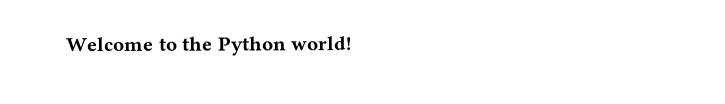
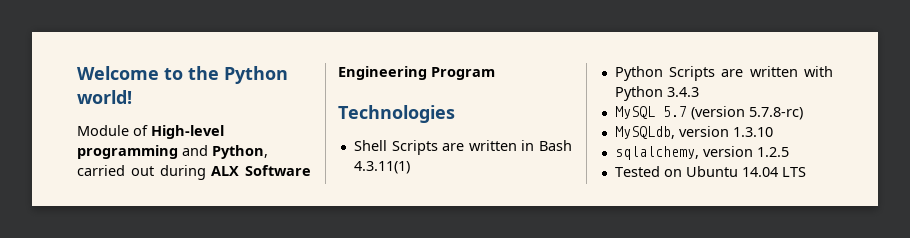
(352, 43) none -> [77,125,224,139] [77,145,268,159] [77,165,311,180] [338,66,495,80] [338,105,455,123] [353,140,572,155] [353,161,410,174] [614,66,833,81] [614,86,699,101] [614,106,803,120] [614,126,773,139] [614,146,789,160] [614,166,806,177] // Module of High-level programming and Python, carried out during ALX Software Engineering Program // Technologies // Shell Scripts are written in Bash 4.3.11(1) // Python Scripts are written with Python 3.4.3 // MySQL 5.7 (version 5.7.8-rc) // MySQLdb, version 1.3.10 // sqlalchemy, version 1.2.5 // Tested on Ubuntu 14.04 LTS

